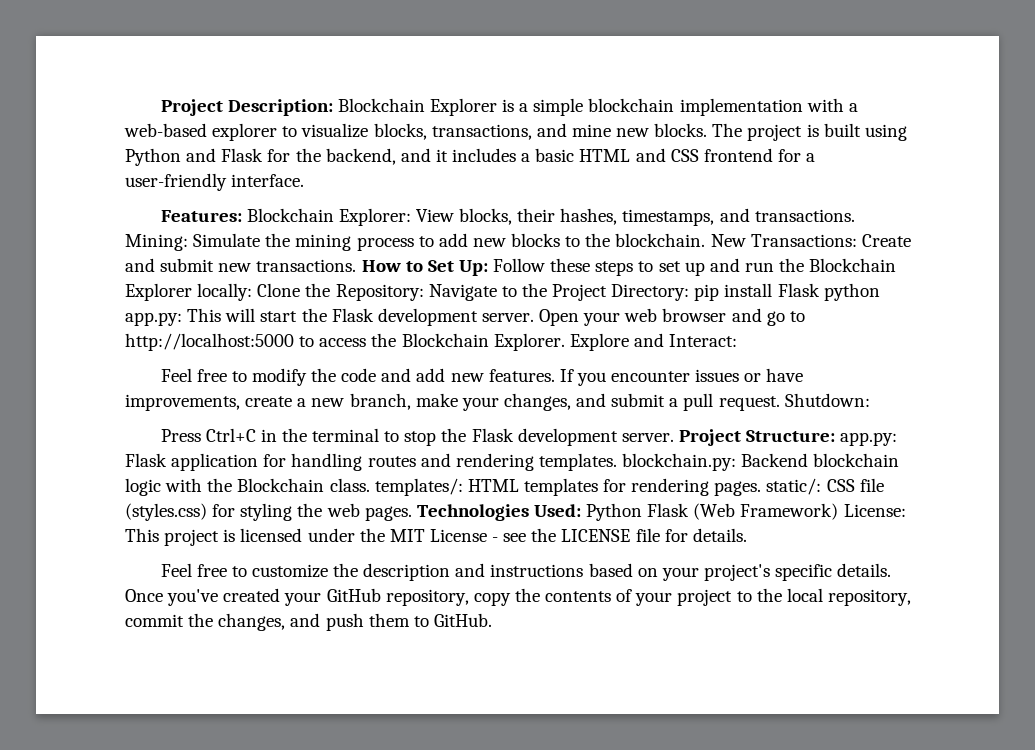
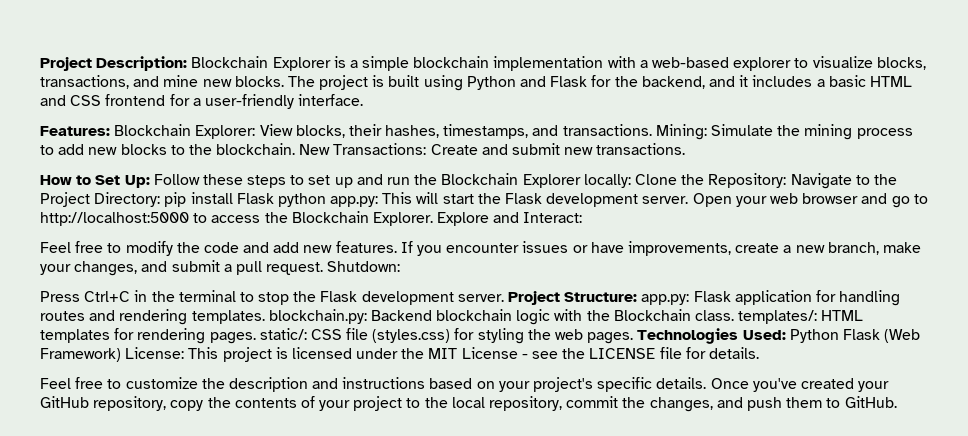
(357, 265) none -> (686, 149) //

